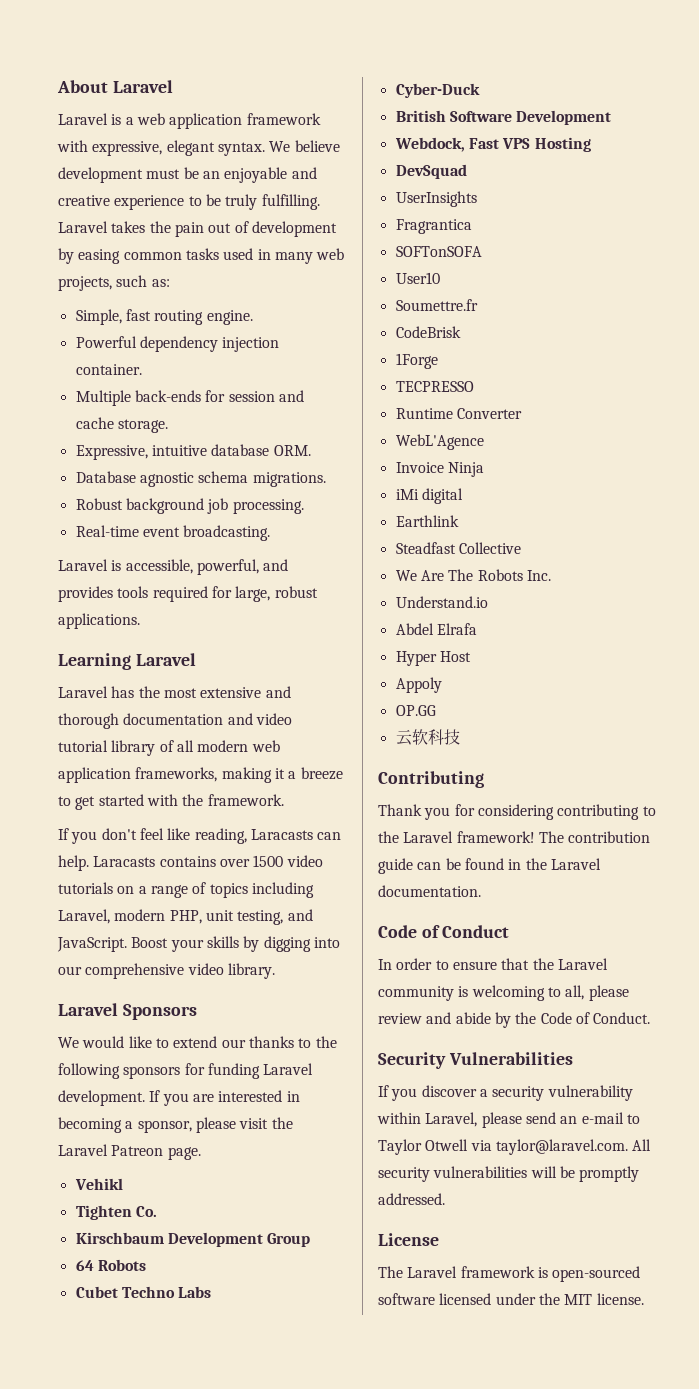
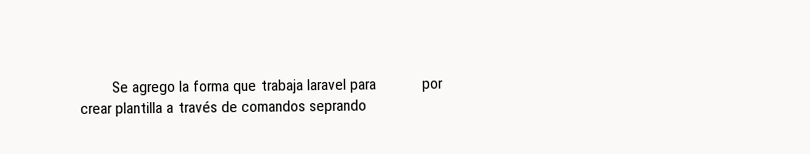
[57,80,173,93] [58,113,321,129] [57,140,340,156] [58,167,317,183] [58,194,320,210] [58,221,337,237] [58,248,345,264] [58,275,170,291] [75,309,253,325] [75,336,280,352] [75,364,142,375] [75,390,304,406] [75,417,168,433] [75,444,311,460] [75,471,326,487] [75,498,304,514] [75,525,271,541] [58,559,289,575] [58,586,318,602] [58,613,140,629] [58,653,196,670] [58,686,291,698] [58,713,292,729] [58,740,280,756] [58,767,343,783] [58,794,284,810] [58,828,342,844] [58,855,323,871] [58,882,314,898] [58,909,313,925] [57,936,340,952] [58,963,275,979] [58,1003,197,1020] [58,1036,337,1048] [58,1063,314,1079] [58,1090,300,1106] [58,1117,293,1133] [58,1144,201,1160] [74,1178,123,1190] [75,1205,157,1220] [75,1232,311,1247] [75,1259,146,1271] [75,1286,212,1298] [395,83,480,98] [395,110,612,125] [394,137,591,152] [395,164,467,179] [395,191,477,207] [395,219,472,234] [395,246,482,257] [395,272,440,284] [395,299,478,311] [395,326,461,338] [395,353,438,369] [395,381,474,392] [395,408,522,419] [395,434,484,450] [395,462,484,477] [395,488,463,504] [395,515,459,527] [395,542,521,554] [395,569,551,581] [395,596,488,608] [395,623,477,635] [395,651,471,666] [395,677,442,693] [395,705,436,716] [395,729,460,746] [378,771,484,788] [378,804,656,820] [378,831,651,843] [378,858,601,874] [378,885,481,897] [378,925,510,938] [378,958,608,970] [378,985,629,1001] [378,1012,651,1028] [378,1052,573,1069] [378,1085,633,1101] [377,1112,640,1128] [378,1139,652,1155] [378,1166,640,1182] [378,1193,445,1205] [378,1233,439,1246] [378,1266,641,1282] [378,1293,644,1305] About Laravel // Laravel is a web application framework with expressive, elegant syntax. We believe development must be an enjoyable and creative experience to be truly fulfilling. Laravel takes the pain out of development by easing common tasks used in many web projects, such as: // Simple, fast routing engine. // Powerful dependency injection container. // Multiple back-ends for session and cache storage. // Expressive, intuitive database ORM. // Database agnostic schema migrations. // Robust background job processing. // Real-time event broadcasting. // Laravel is accessible, powerful, and provides tools required for large, robust applications. // Learning Laravel // Laravel has the most extensive and thorough documentation and video tutorial library of all modern web application frameworks, making it a breeze to get started with the framework. // If you don't feel like reading, Laracasts can help. Laracasts contains over 1500 video tutorials on a range of topics including Laravel, modern PHP, unit testing, and JavaScript. Boost your skills by digging into our comprehensive video library. // Laravel Sponsors // We would like to extend our thanks to the following sponsors for funding Laravel development. If you are interested in becoming a sponsor, please visit the Laravel Patreon page. // Vehikl // Tighten Co. // Kirschbaum Development Group // 64 Robots // Cubet Techno Labs // Cyber-Duck // British Software Development // Webdock, Fast VPS Hosting // DevSquad // UserInsights // Fragrantica // SOFTonSOFA // User10 // Soumettre.fr // CodeBrisk // 1Forge // TECPRESSO // Runtime Converter // WebL'Agence // Invoice Ninja // iMi digital // Earthlink // Steadfast Collective // We Are The Robots Inc. // Understand.io // Abdel Elrafa // Hyper Host // Appoly // OP.GG // 云软科技 // Contributing // Thank you for considering contributing to the Laravel framework! The contribution guide can be found in the Laravel documentation. // Code of Conduct // In order to ensure that the Laravel community is welcoming to all, please review and abide by the Code of Conduct. // Security Vulnerabilities // If you discover a security vulnerability within Laravel, please send an e-mail to Taylor Otwell via taylor@laravel.com. All security vulnerabilities will be promptly addressed. // License // The Laravel framework is open-sourced software licensed under the MIT license. -> [111,78,377,96] [80,99,368,117] [422,79,444,92] Se agrego la forma que trabaja laravel para crear plantilla a través de comandos seprando por

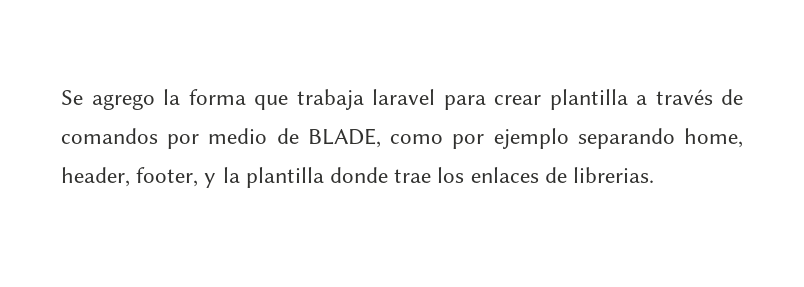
[309,99,368,115] [422,79,444,92] seprando por -> [167,128,743,149] [61,167,655,188] por medio de BLADE, como por ejemplo separando home, header, footer, y la plantilla donde trae los enlaces de librerias.

